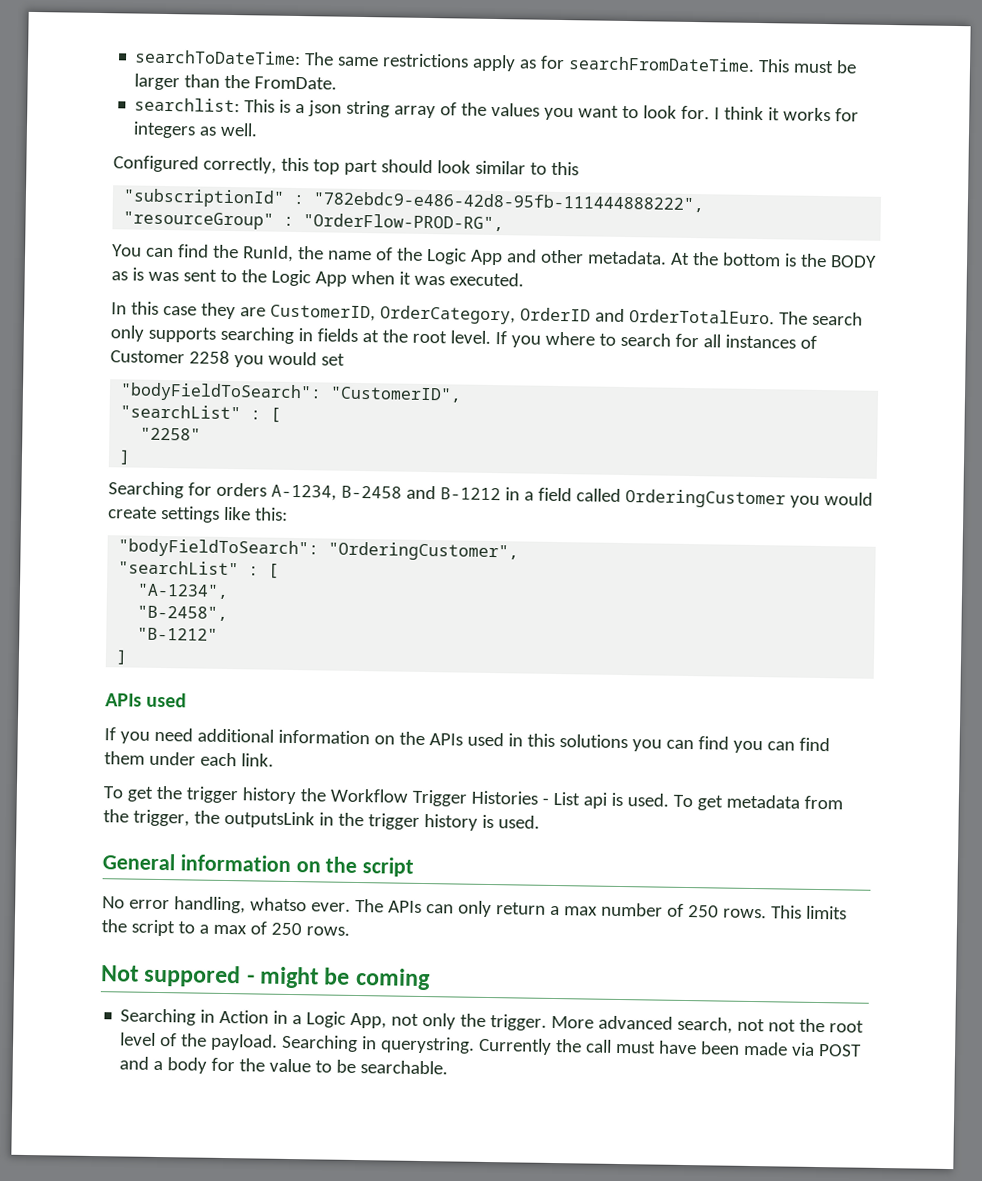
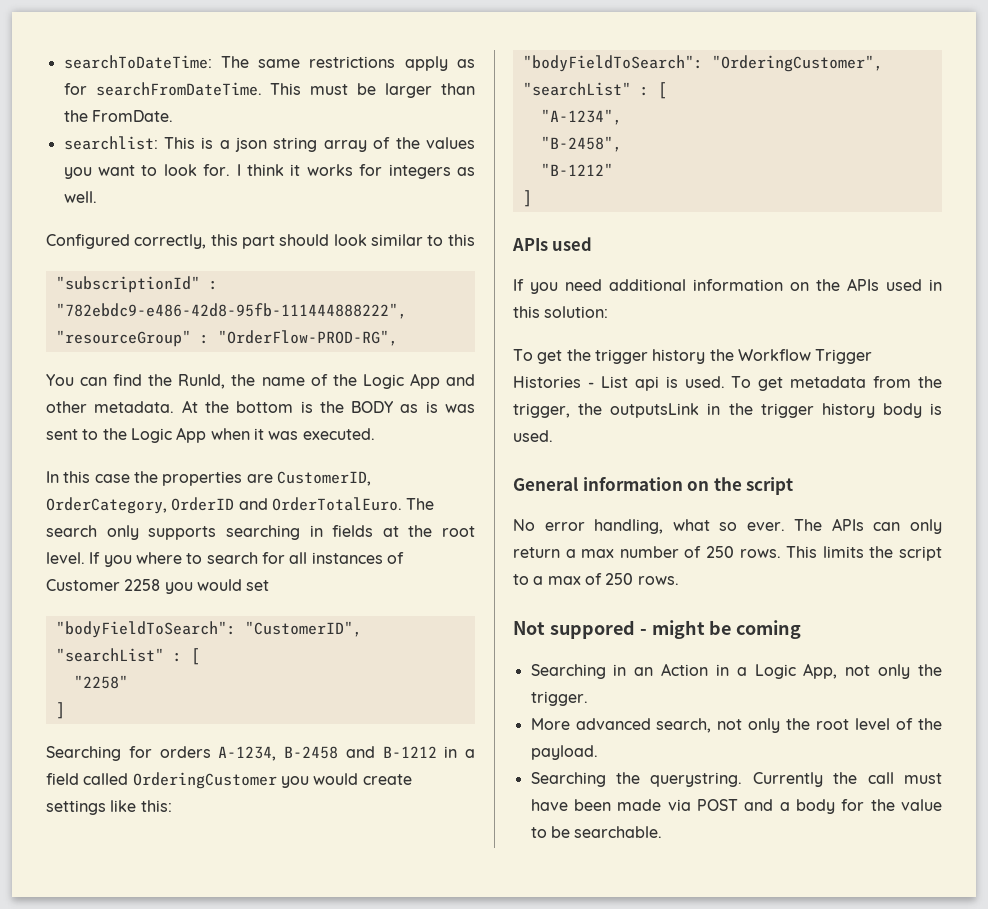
[312,159,340,175] top -> (238, 240) none
[200,302,236,320] they -> [133,471,243,486] the properties
[558,734,830,754] [104,751,274,767] solutions you can find you can find them under each link. -> [544,306,609,318] solution:
(478, 822) none -> [882,403,922,418] body
[249,897,307,912] whatso -> [672,519,738,531] what so
(216, 1016) none -> [634,667,654,676] an
(548, 1022) none -> (588, 698) //
[768,1019,797,1032] not -> [748,718,781,733] only
[281,1034,378,1053] Searching in -> [530,772,640,787] // Searching the

